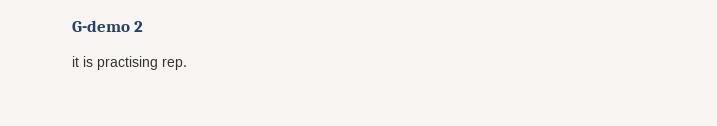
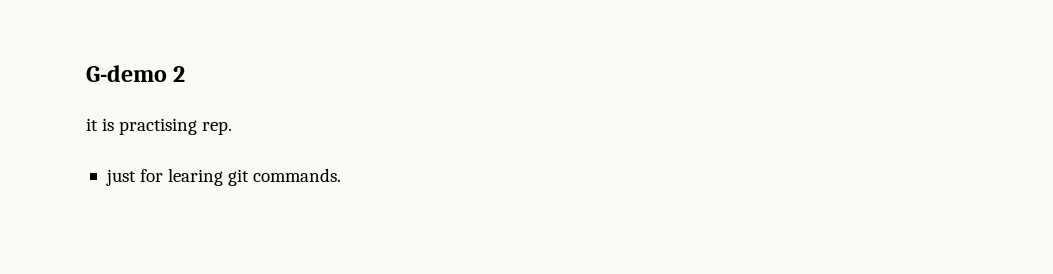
(187, 64) none -> [105,168,342,186] // just for learing git commands.

